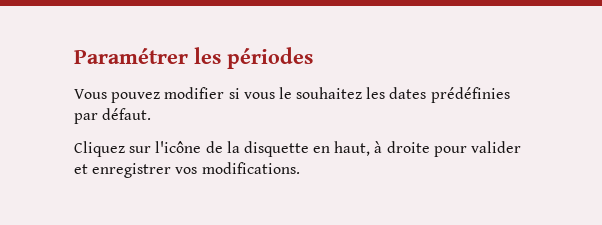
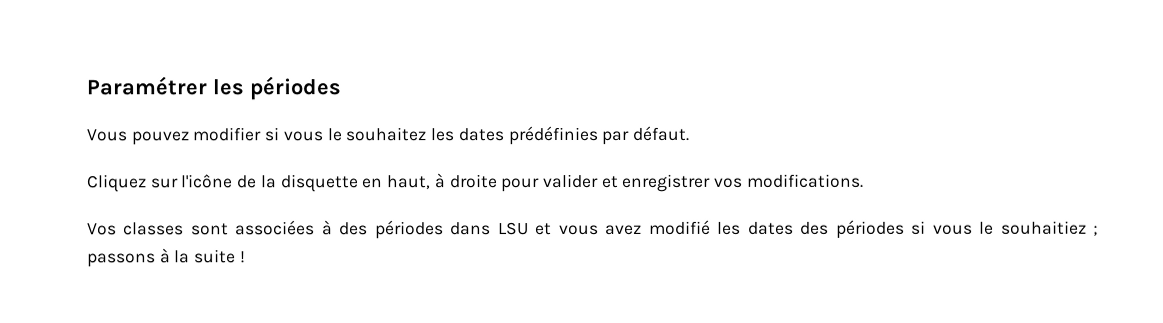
(300, 168) none -> [87,219,1099,240] [87,248,246,268] // Vos classes sont associées à des périodes dans LSU et vous avez modifié les dates des périodes si vous le souhaitiez ; passons à la suite !

